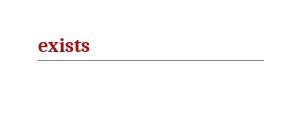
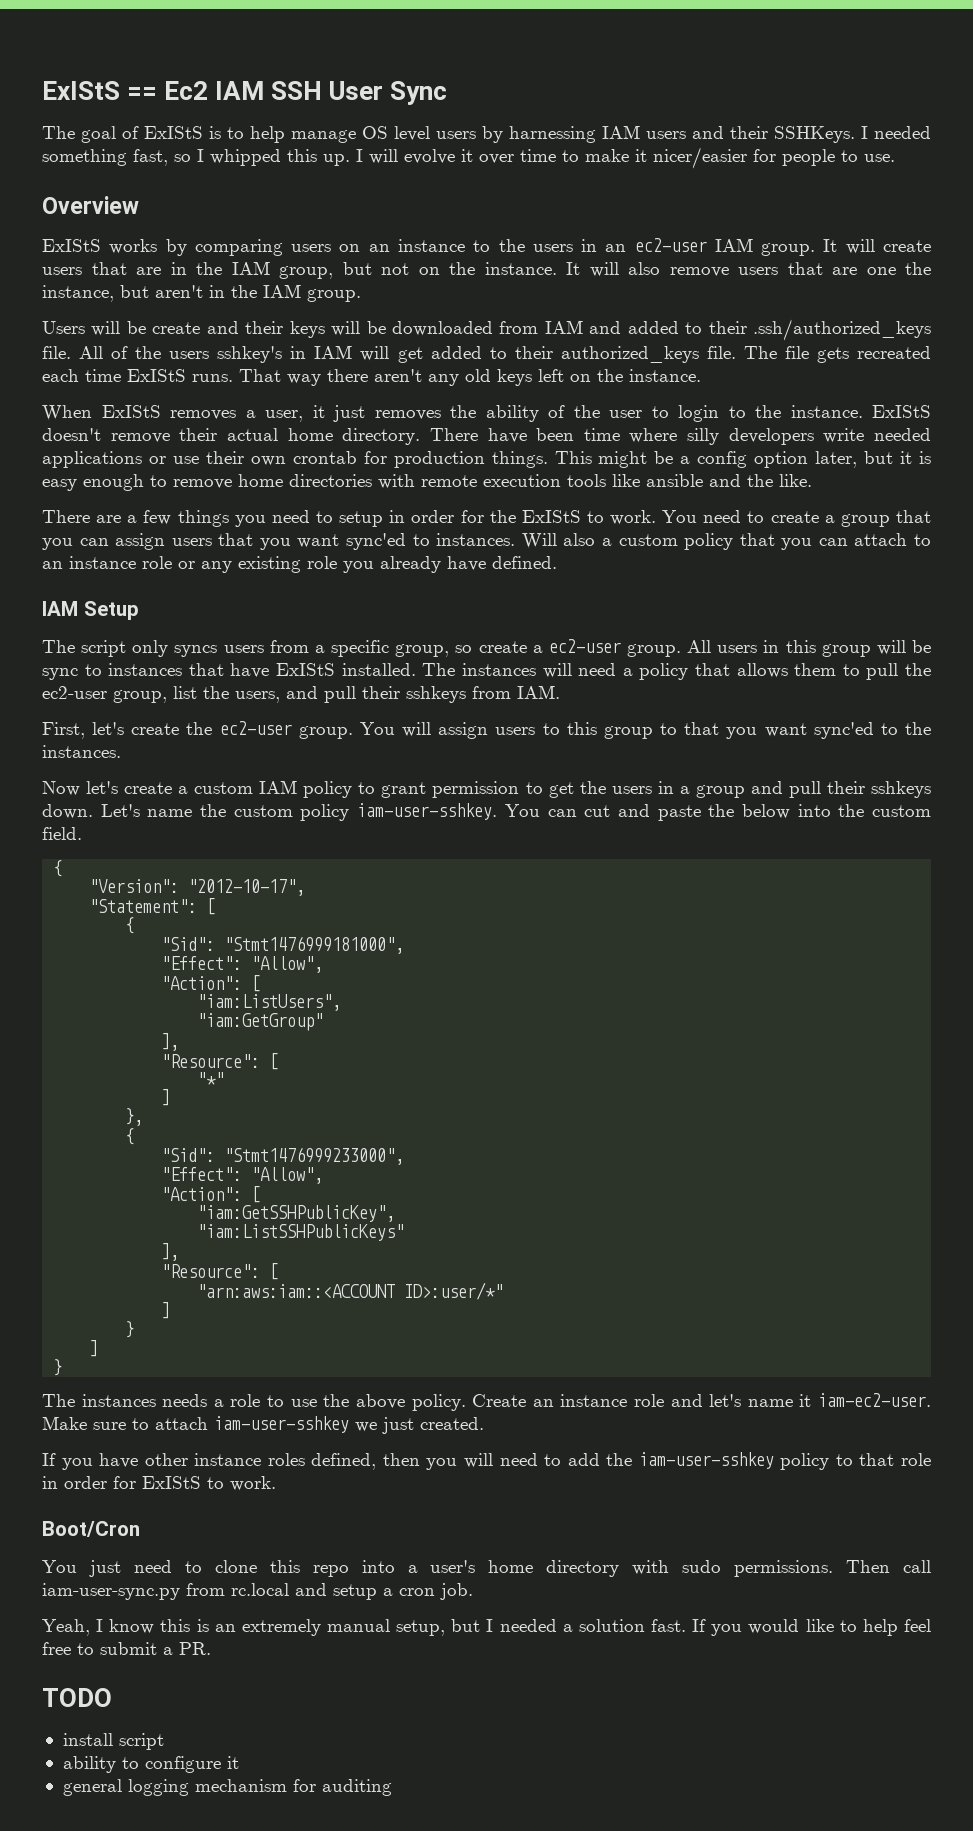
[38,38,90,52] exists -> [42,81,448,105] [42,125,931,143] [42,147,895,169] [42,196,139,214] [42,238,932,256] [42,261,931,279] [42,284,361,302] [42,319,931,341] [42,345,931,363] [42,369,701,386] [42,405,931,422] [42,428,931,445] [42,451,932,468] [42,474,812,491] [42,510,931,527] [42,533,931,550] [42,556,557,573] [42,601,139,620] [42,639,931,657] [42,663,931,680] [42,685,560,703] [42,721,931,739] [42,745,121,758] [42,780,931,798] [42,803,931,821] [42,827,82,840] [53,860,63,877] [89,879,306,896] [89,898,216,915] [125,917,135,934] [161,936,405,954] [161,956,324,973] [161,975,261,992] [197,994,342,1011] [197,1013,324,1031] [161,1033,180,1051] [161,1053,279,1070] [197,1072,225,1086] [161,1089,171,1106] [125,1108,144,1126] [125,1128,135,1145] [161,1147,405,1165] [161,1167,324,1184] [161,1186,261,1203] [197,1205,396,1222] [197,1224,405,1241] [161,1243,180,1261] [161,1263,279,1280] [197,1282,504,1300] [161,1302,171,1319] [125,1321,135,1338] [89,1340,99,1357] [53,1359,63,1376] [42,1393,931,1411] [42,1416,484,1434] [42,1452,931,1470] [42,1476,276,1491] [42,1521,140,1537] [42,1560,931,1577] [42,1583,473,1600] [42,1619,931,1636] [42,1642,211,1655] [42,1688,112,1707] [62,1733,164,1750] [62,1756,239,1773] [62,1779,392,1796] ExIStS == Ec2 IAM SSH User Sync // The goal of ExIStS is to help manage OS level users by harnessing IAM users and their SSHKeys. I needed something fast, so I whipped this up. I will evolve it over time to make it nicer/easier for people to use. // Overview // ExIStS works by comparing users on an instance to the users in an ec2-user IAM group. It will create users that are in the IAM group, but not on the instance. It will also remove users that are one the instance, but aren't in the IAM group. // Users will be create and their keys will be downloaded from IAM and added to their .ssh/authorized_keys file. All of the users sshkey's in IAM will get added to their authorized_keys file. The file gets recreated each time ExIStS runs. That way there aren't any old keys left on the instance. // When ExIStS removes a user, it just removes the ability of the user to login to the instance. ExIStS doesn't remove their actual home directory. There have been time where silly developers write needed applications or use their own crontab for production things. This might be a config option later, but it is easy enough to remove home directories with remote execution tools like ansible and the like. // There are a few things you need to setup in order for the ExIStS to work. You need to create a group that you can assign users that you want sync'ed to instances. Will also a custom policy that you can attach to an instance role or any existing role you already have defined. // IAM Setup // The script only syncs users from a specific group, so create a ec2-user group. All users in this group will be sync to instances that have ExIStS installed. The instances will need a policy that allows them to pull the ec2-user group, list the users, and pull their sshkeys from IAM. // First, let's create the ec2-user group. You will assign users to this group to that you want sync'ed to the instances. // Now let's create a custom IAM policy to grant permission to get the users in a group and pull their sshkeys down. Let's name the custom policy iam-user-sshkey. You can cut and paste the below into the custom field. // { // "Version": "2012-10-17", // "Statement": [ // { // "Sid": "Stmt1476999181000", // "Effect": "Allow", // "Action": [ // "iam:ListUsers", // "iam:GetGroup" // ], // "Resource": [ // "*" // ] // }, // { // "Sid": "Stmt1476999233000", // "Effect": "Allow", // "Action": [ // "iam:GetSSHPublicKey", // "iam:ListSSHPublicKeys" // ], // "Resource": [ // "arn:aws:iam::<ACCOUNT ID>:user/*" // ] // } // ] // } // The instances needs a role to use the above policy. Create an instance role and let's name it iam-ec2-user. Make sure to attach iam-user-sshkey we just created. // If you have other instance roles defined, then you will need to add the iam-user-sshkey policy to that role in order for ExIStS to work. // Boot/Cron // You just need to clone this repo into a user's home directory with sudo permissions. Then call iam-user-sync.py from rc.local and setup a cron job. // Yeah, I know this is an extremely manual setup, but I needed a solution fast. If you would like to help feel free to submit a PR. // TODO // install script // ability to configure it // general logging mechanism for auditing

